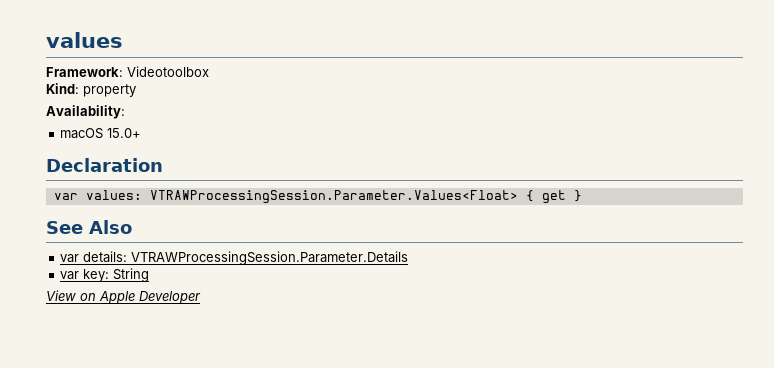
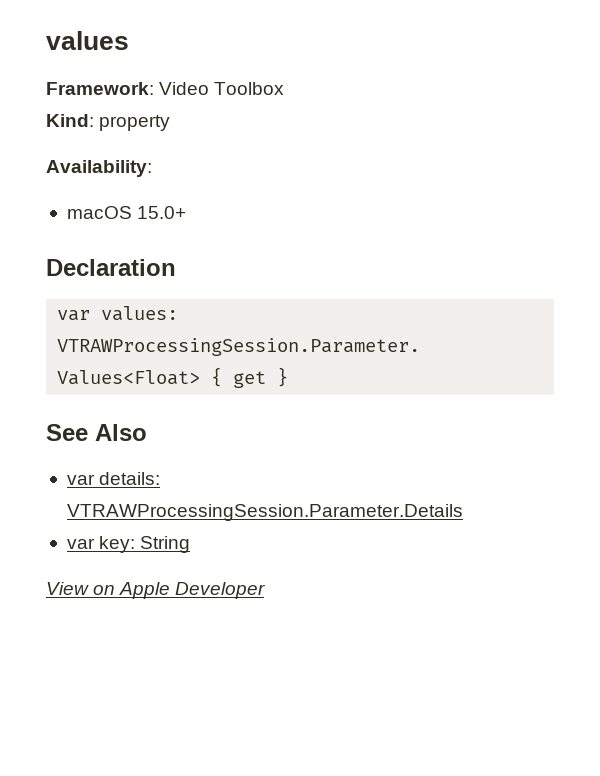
[127,66,209,77] Videotoolbox -> [159,82,285,95] Video Toolbox

